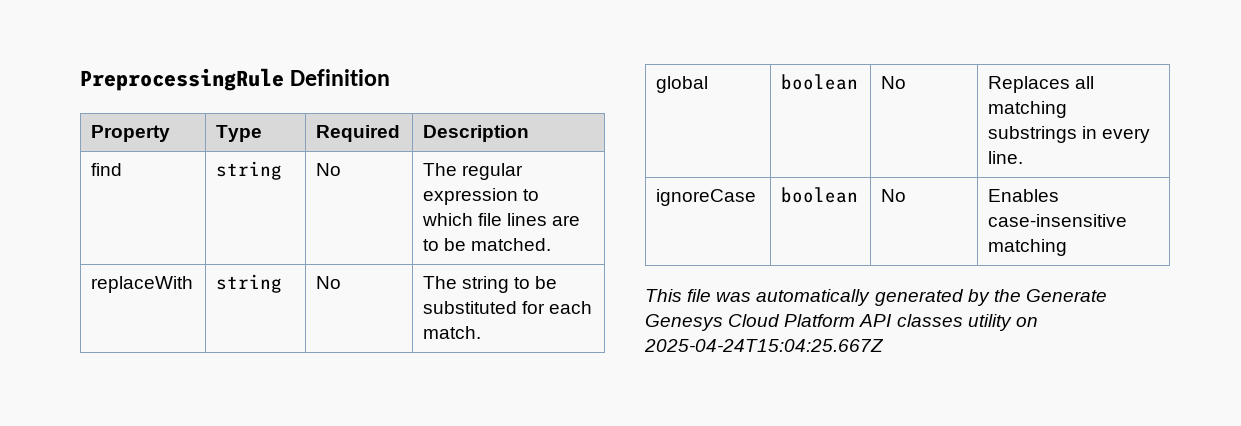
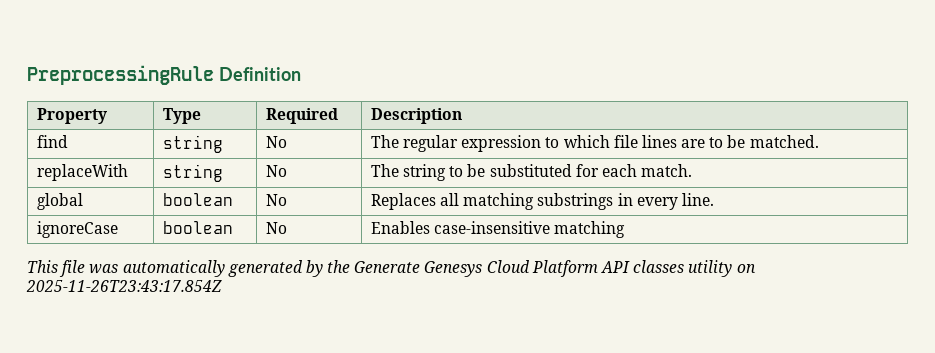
[644,339,884,352] 2025-04-24T15:04:25.667Z -> [26,280,222,292] 2025-11-26T23:43:17.854Z

